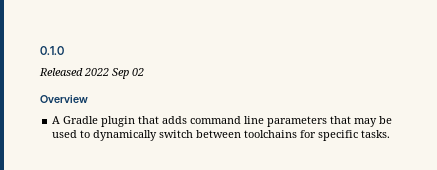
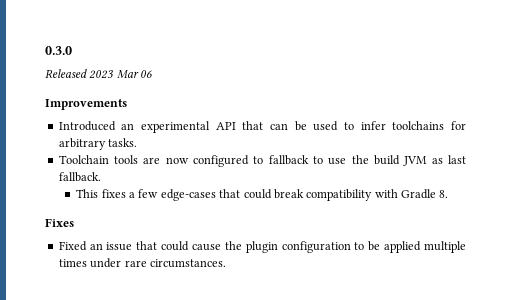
[40,46,64,55] 0.1.0 -> [45,46,72,55] 0.3.0
[84,68,144,79] [40,95,88,103] [52,116,393,127] [52,130,242,141] 2022 Sep 02 // Overview // A Gradle plugin that adds command line parameters that may be used to dynamically switch between -> [89,70,153,79] [45,99,127,110] [58,121,386,133] 2023 Mar 06 // Improvements // Introduced an experimental API that can be used to infer
[318,130,359,141] specific -> [58,138,106,150] arbitrary
(391, 134) none -> [58,155,467,167] [58,172,101,182] [76,189,449,201] [45,218,74,227] [58,241,467,253] [58,258,226,268] // Toolchain tools are now configured to fallback to use the build JVM as last fallback. // This fixes a few edge-cases that could break compatibility with Gradle 8. // Fixes // Fixed an issue that could cause the plugin configuration to be applied multiple times under rare circumstances.

